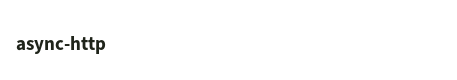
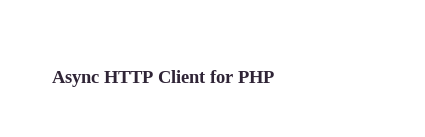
[16,36,106,54] async-http -> [52,70,274,87] Async HTTP Client for PHP

